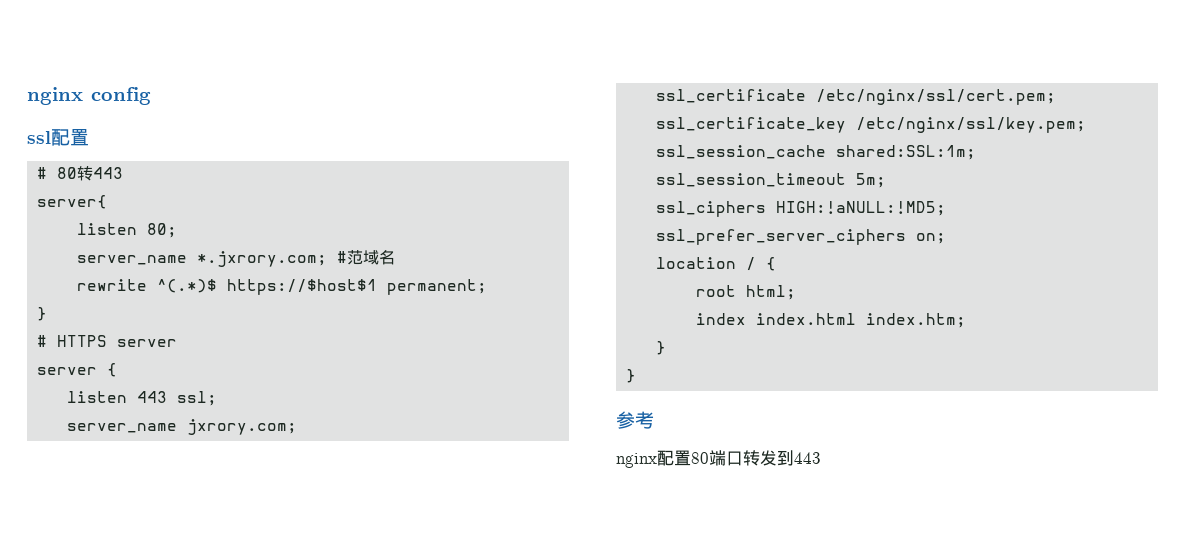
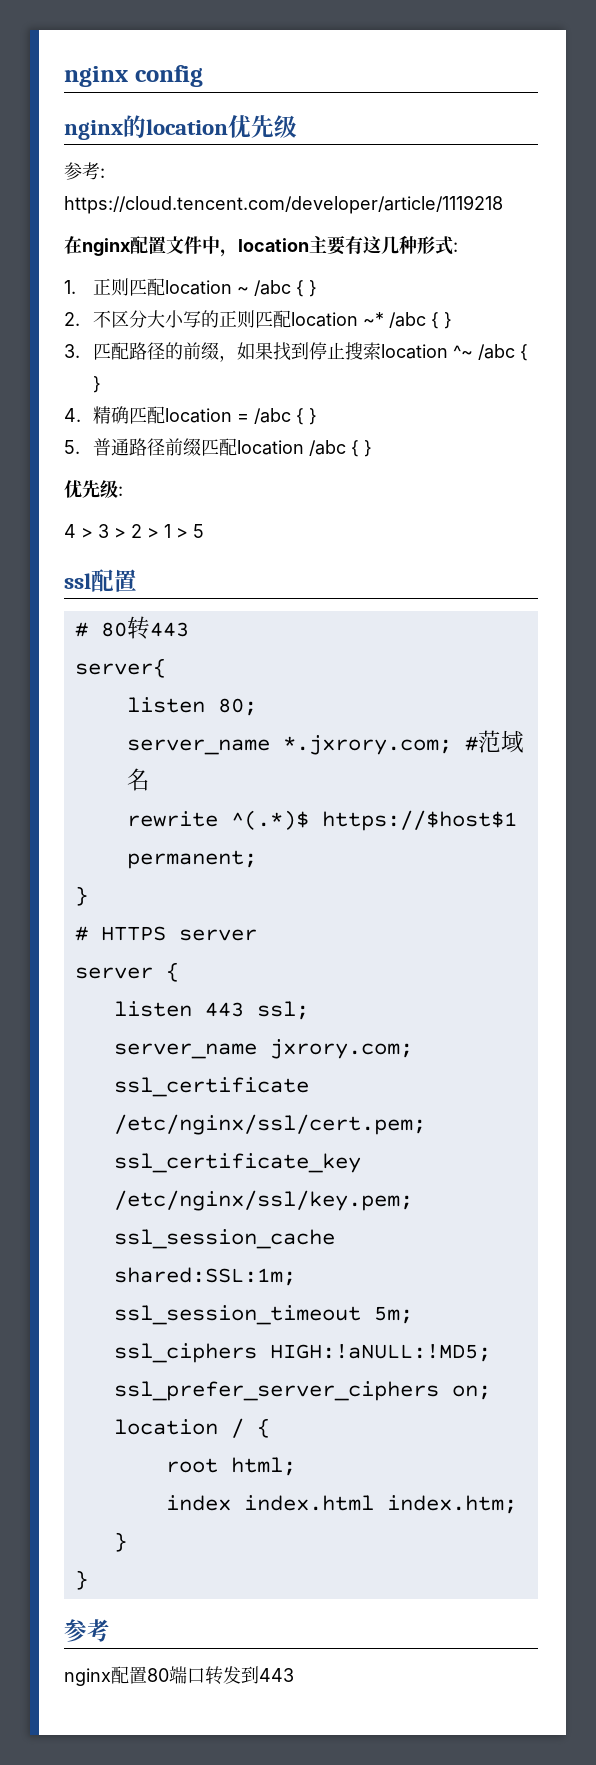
(151, 96) none -> [64,115,297,140] [64,162,105,180] [64,195,503,214] [64,235,458,257] [64,278,318,297] [64,310,453,329] [64,342,529,362] [93,376,102,393] [64,406,318,425] [64,438,373,457] [64,480,123,498] [64,524,204,538] // nginx的location优先级 // 参考: https://cloud.tencent.com/developer/article/1119218 // 在nginx配置文件中，location主要有这几种形式: // 1.正则匹配location ~ /abc { } // 2.不区分大小写的正则匹配location ~* /abc { } // 3.匹配路径的前缀，如果找到停止搜索location ^~ /abc { } // 4.精确匹配location = /abc { } // 5.普通路径前缀匹配location /abc { } // 优先级: // 4 > 3 > 2 > 1 > 5

